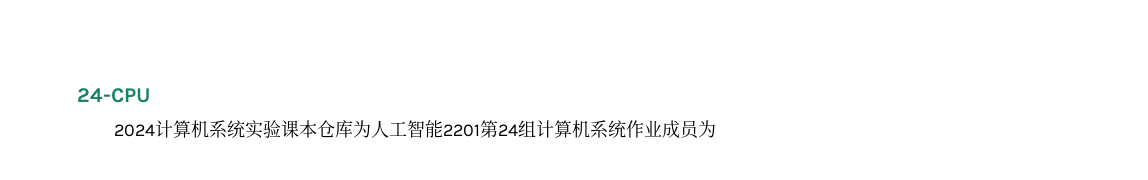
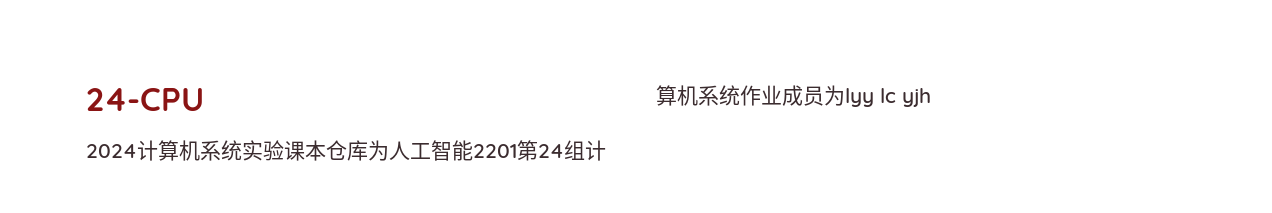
(716, 129) none -> [845,88,931,107] lyy lc yjh

